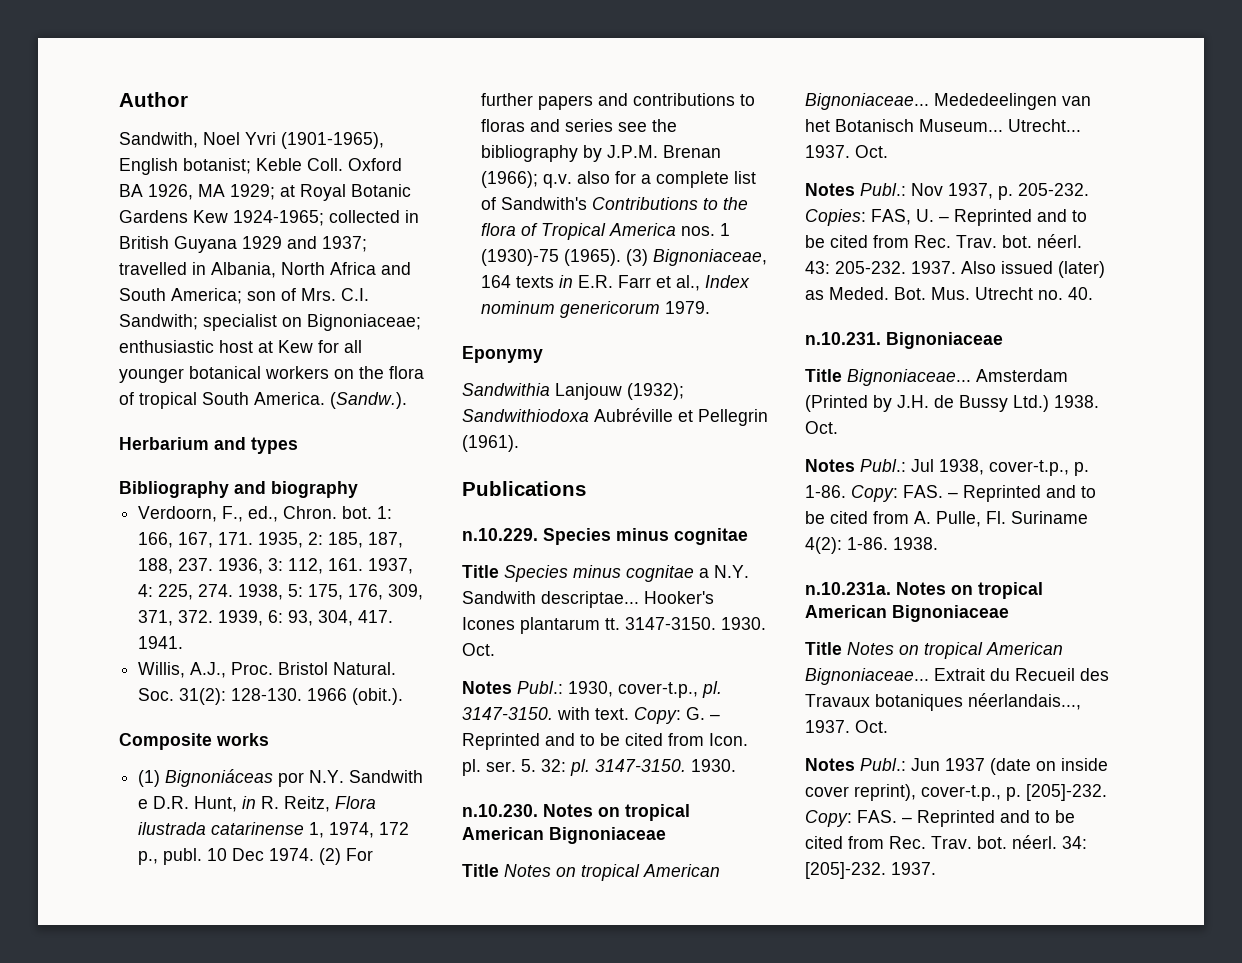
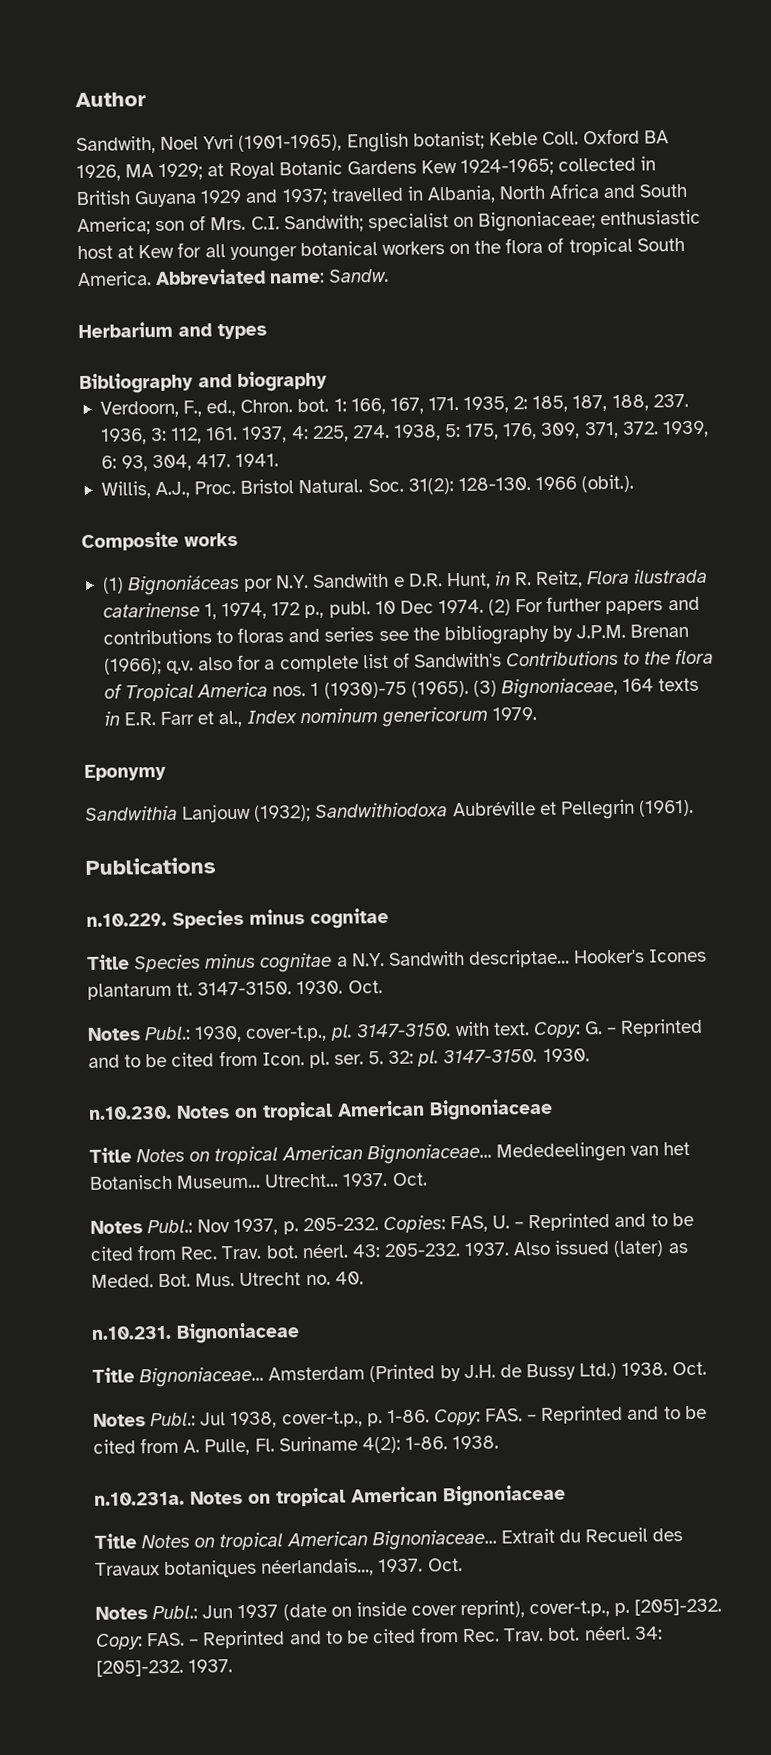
[330,392,407,409] (Sandw.). -> [155,268,391,285] Abbreviated name: Sandw.

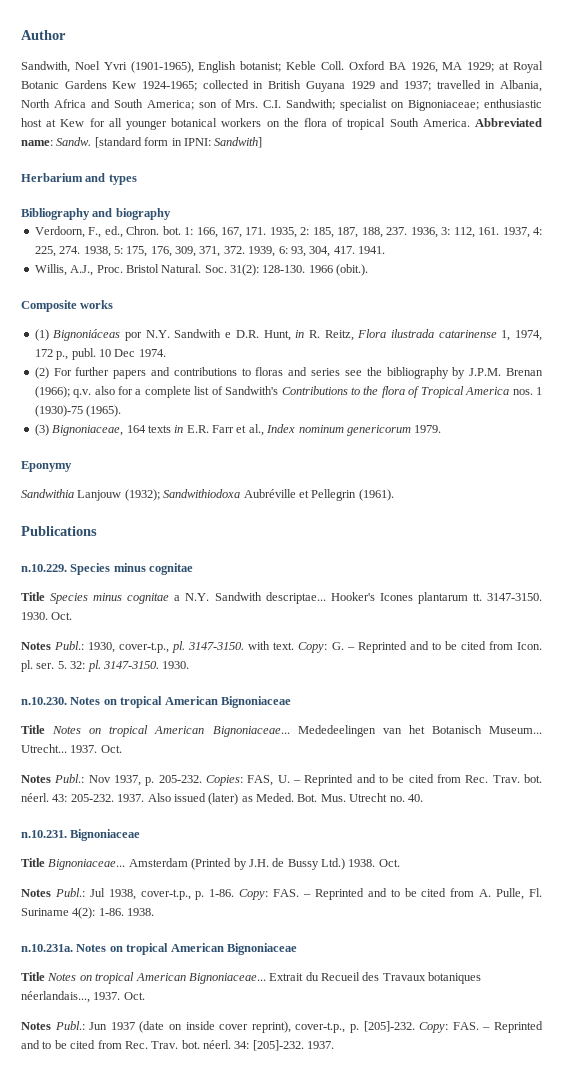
(391, 275) none -> [94,137,263,148] [standard form in IPNI: Sandwith]
(484, 606) none -> (166, 353) //
(469, 689) none -> (122, 411) //

